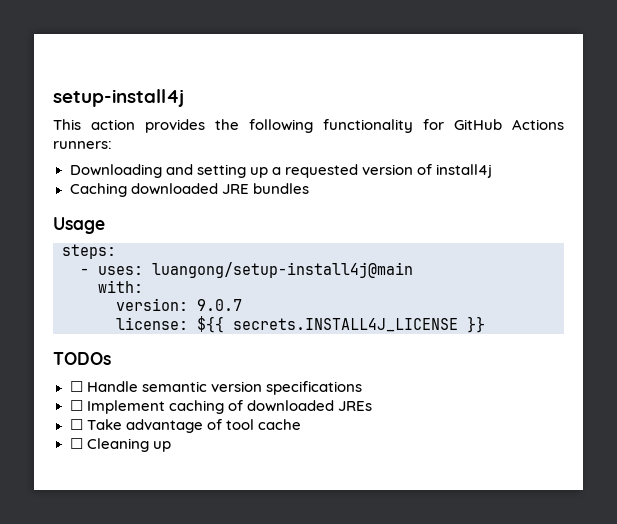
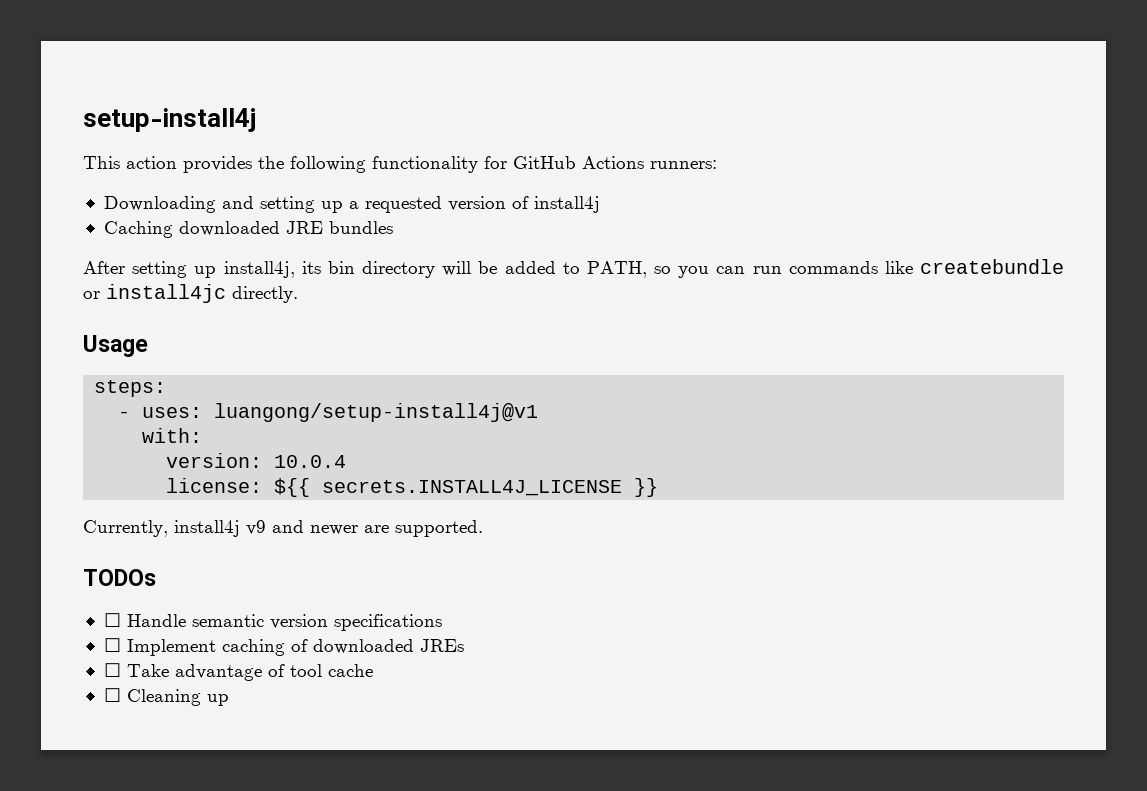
(309, 188) none -> [83,259,1064,278] [83,284,298,303] // After setting up install4j, its bin directory will be added to PATH, so you can run commands like createbundle or install4jc directly.
[152,262,413,278] luangong/setup-install4j@main -> [214,403,539,422] luangong/setup-install4j@v1
[197,299,242,311] 9.0.7 -> [274,455,347,468] 10.0.4
(485, 324) none -> [83,520,483,537] // Currently, install4j v9 and newer are supported.

